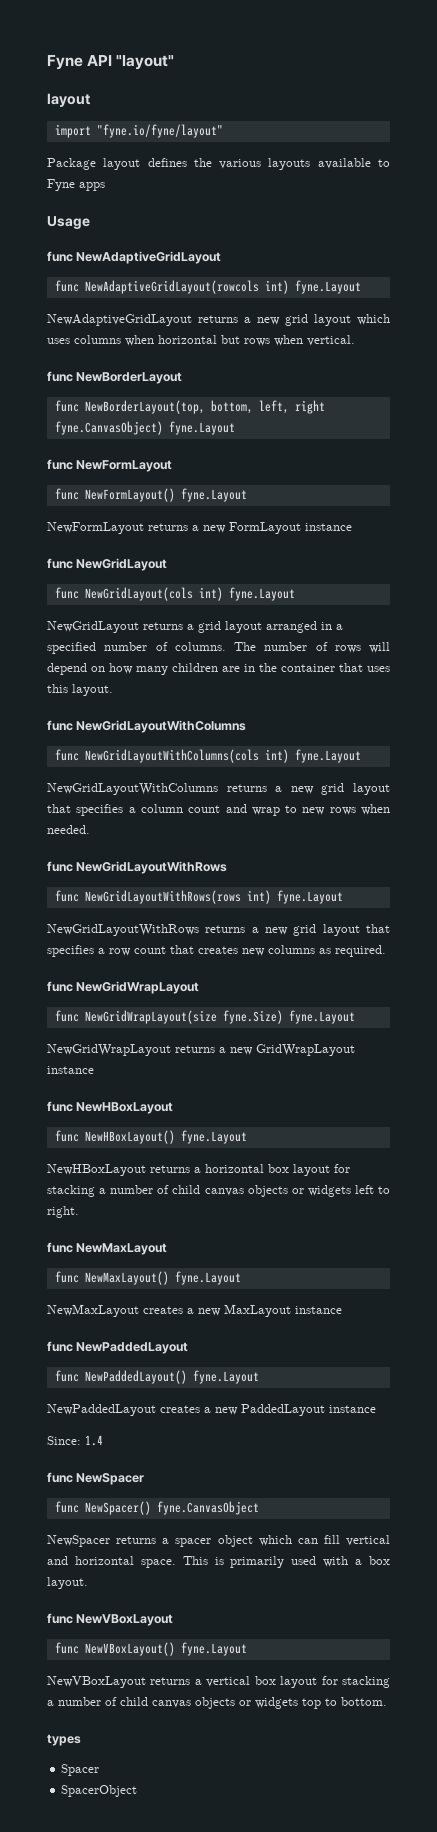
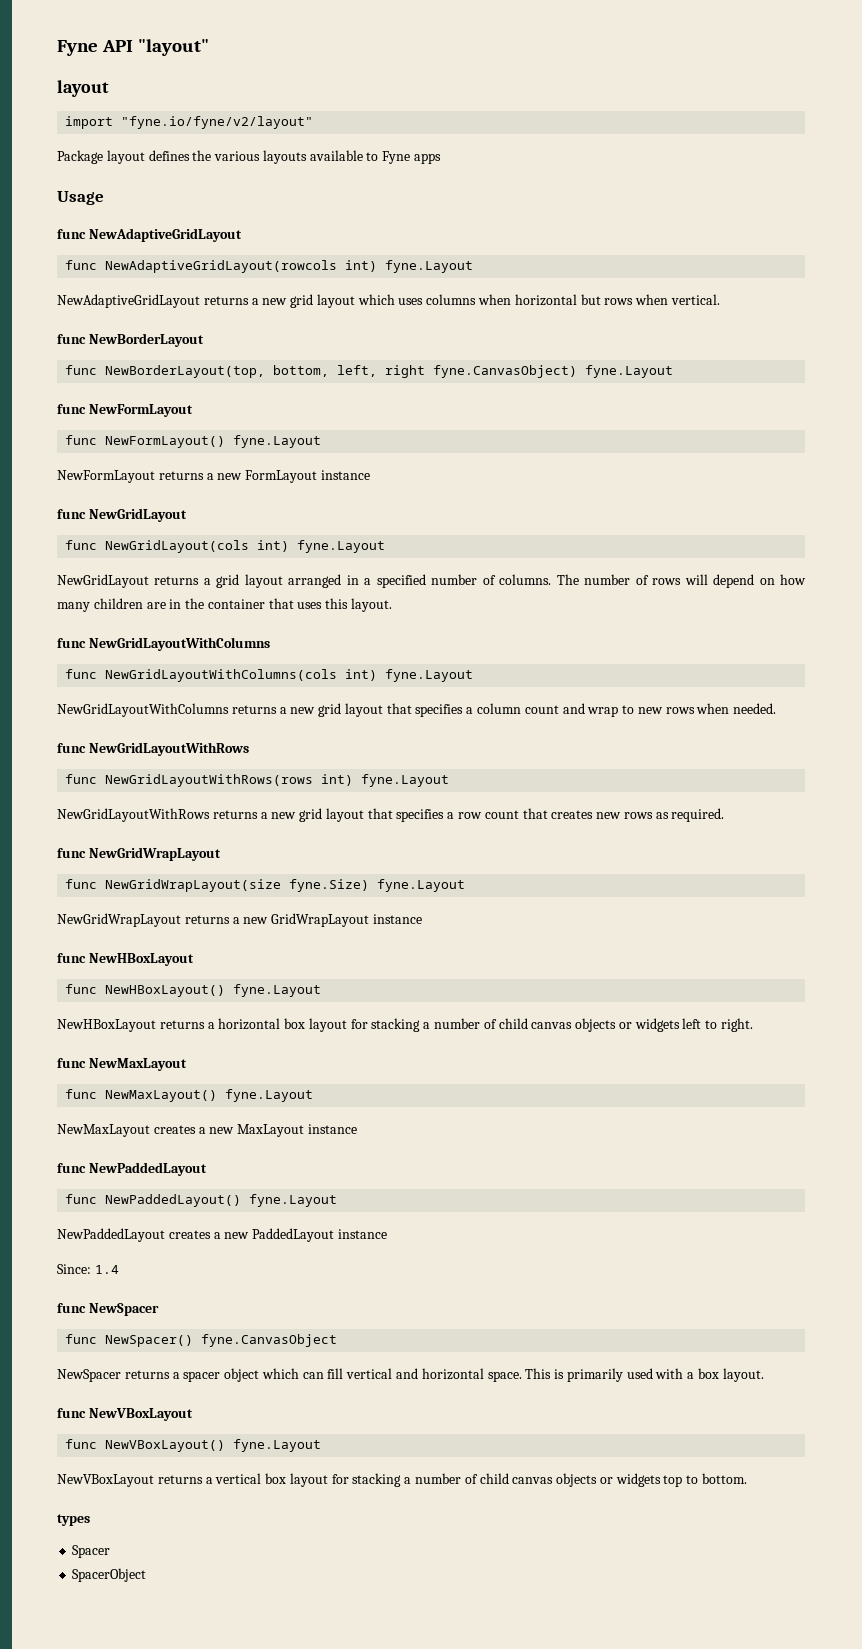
[96,124,223,138] "fyne.io/fyne/layout" -> [121,116,314,129] "fyne.io/fyne/v2/layout"
[268,945,315,954] columns -> [623,812,653,819] rows

